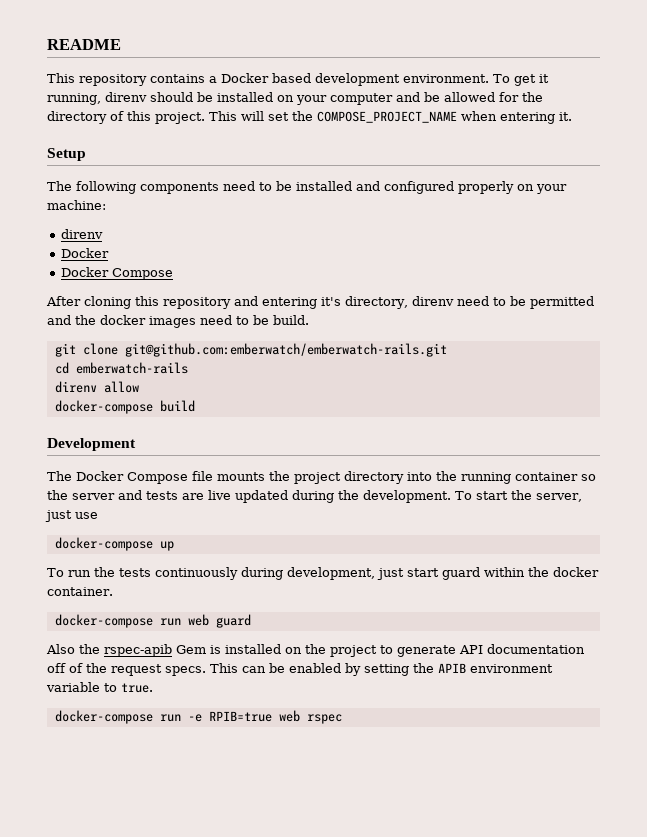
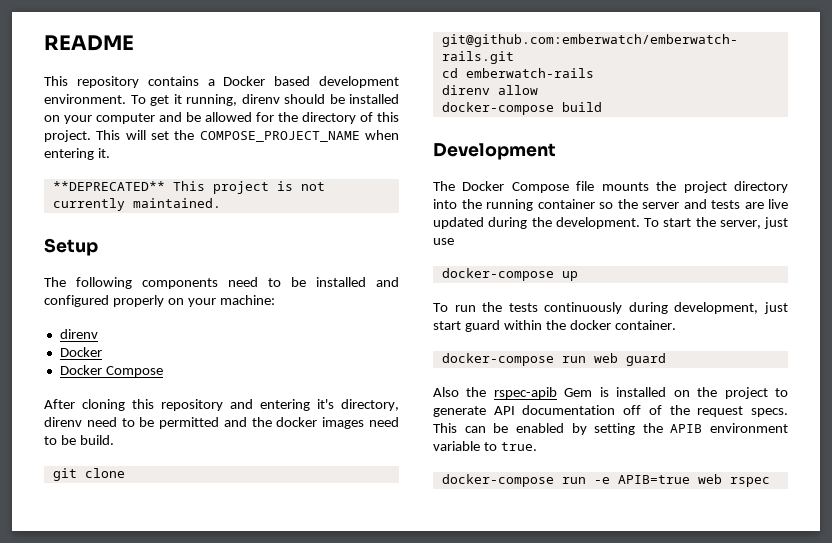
(572, 116) none -> [52,181,325,194] [52,198,221,211] // **DEPRECATED** This project is not currently maintained.
[208,711,272,722] RPIB=true -> [617,475,690,484] APIB=true

